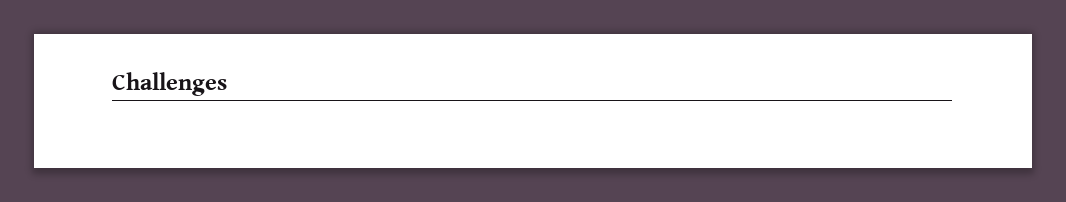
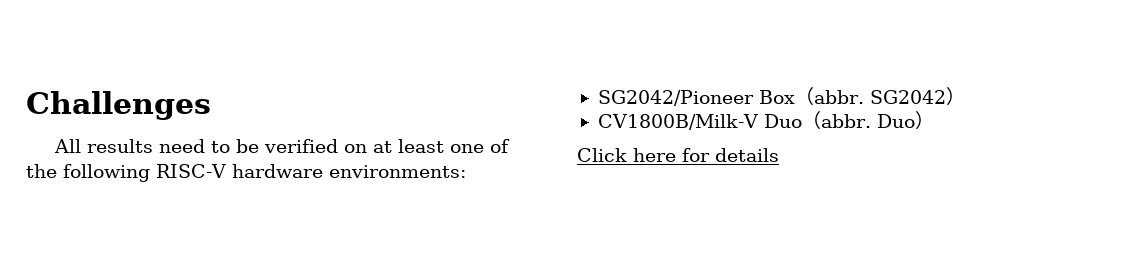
(227, 84) none -> [53,139,510,153] [26,164,466,182] [597,87,965,106] [597,111,934,130] [577,148,779,162] // All results need to be verified on at least one of the following RISC-V hardware environments: // SG2042/Pioneer Box（abbr. SG2042） // CV1800B/Milk-V Duo（abbr. Duo） // Click here for details

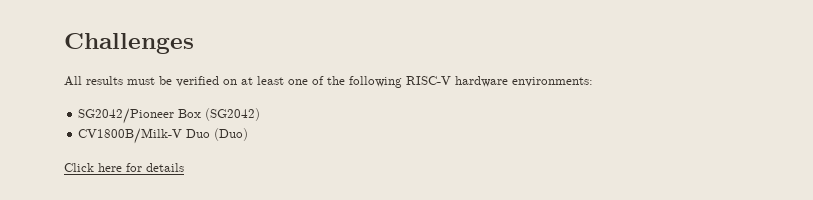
[158,139,230,153] need to -> [127,77,155,85] must
[794,87,965,106] （abbr. SG2042） -> [205,108,261,121] (SG2042)
[801,111,934,130] （abbr. Duo） -> [214,128,249,141] (Duo)

